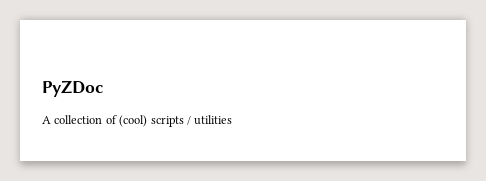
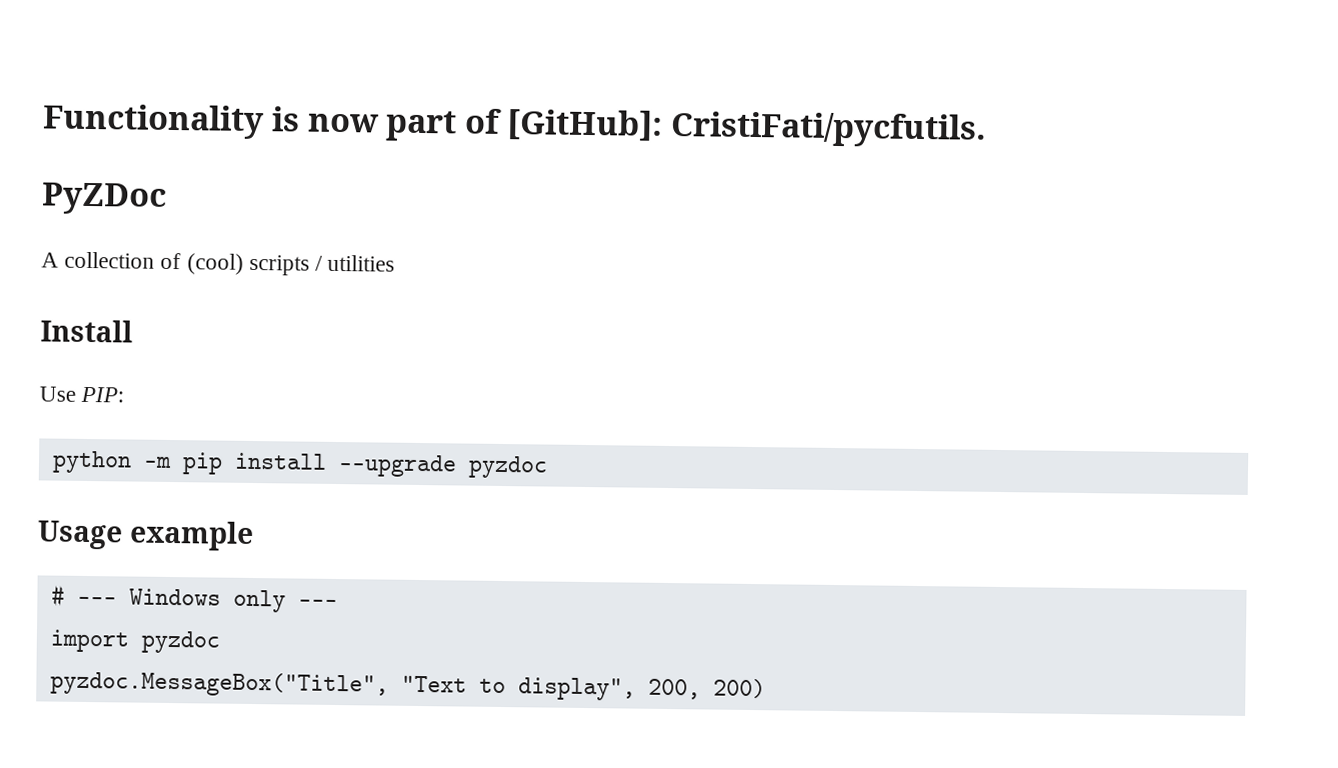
(42, 88) none -> [42,103,987,148] Functionality is now part of [GitHub]: CristiFati/pycfutils. //
(233, 120) none -> [40,319,133,343] [39,386,125,403] [51,450,548,479] [37,520,254,552] [50,584,338,613] [49,629,220,654] [49,670,766,701] // Install // Use PIP: // python -m pip install --upgrade pyzdoc // Usage example // # --- Windows only --- // import pyzdoc // pyzdoc.MessageBox("Title", "Text to display", 200, 200)

